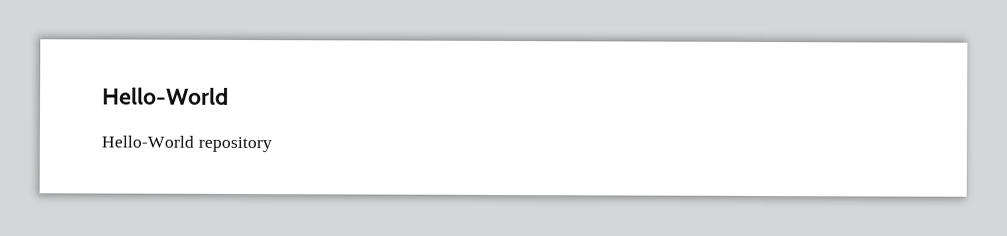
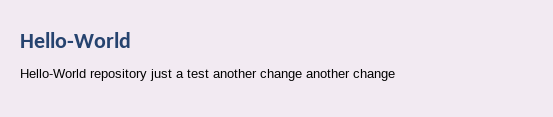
(272, 144) none -> [150,69,395,81] just a test another change another change

